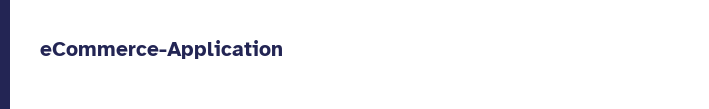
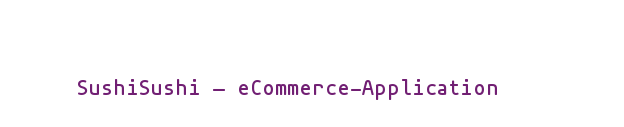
(40, 49) none -> [77,79,225,95] SushiSushi —

